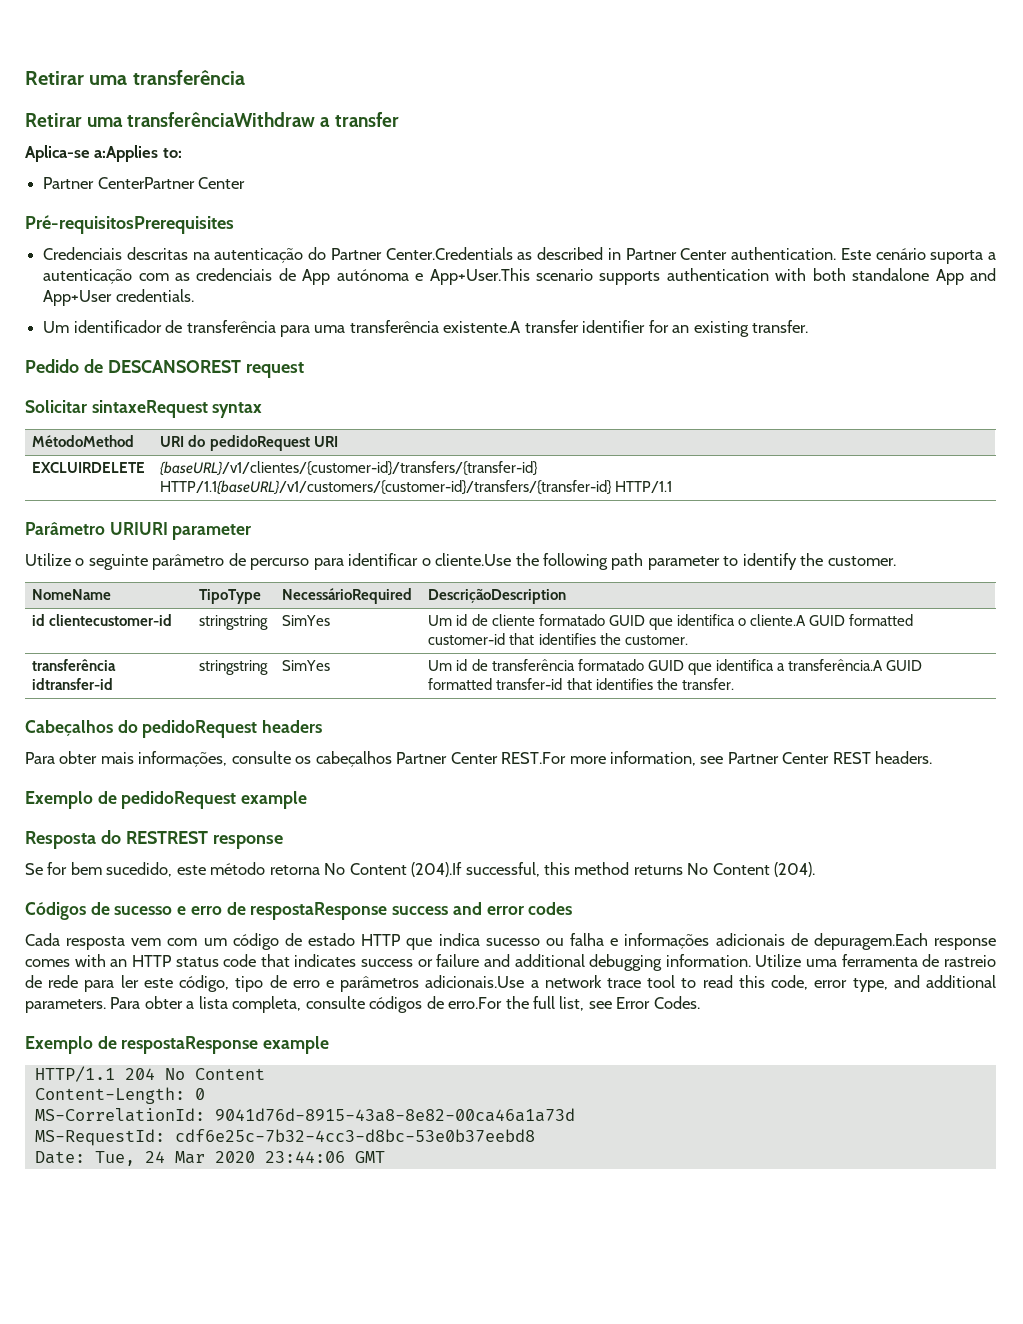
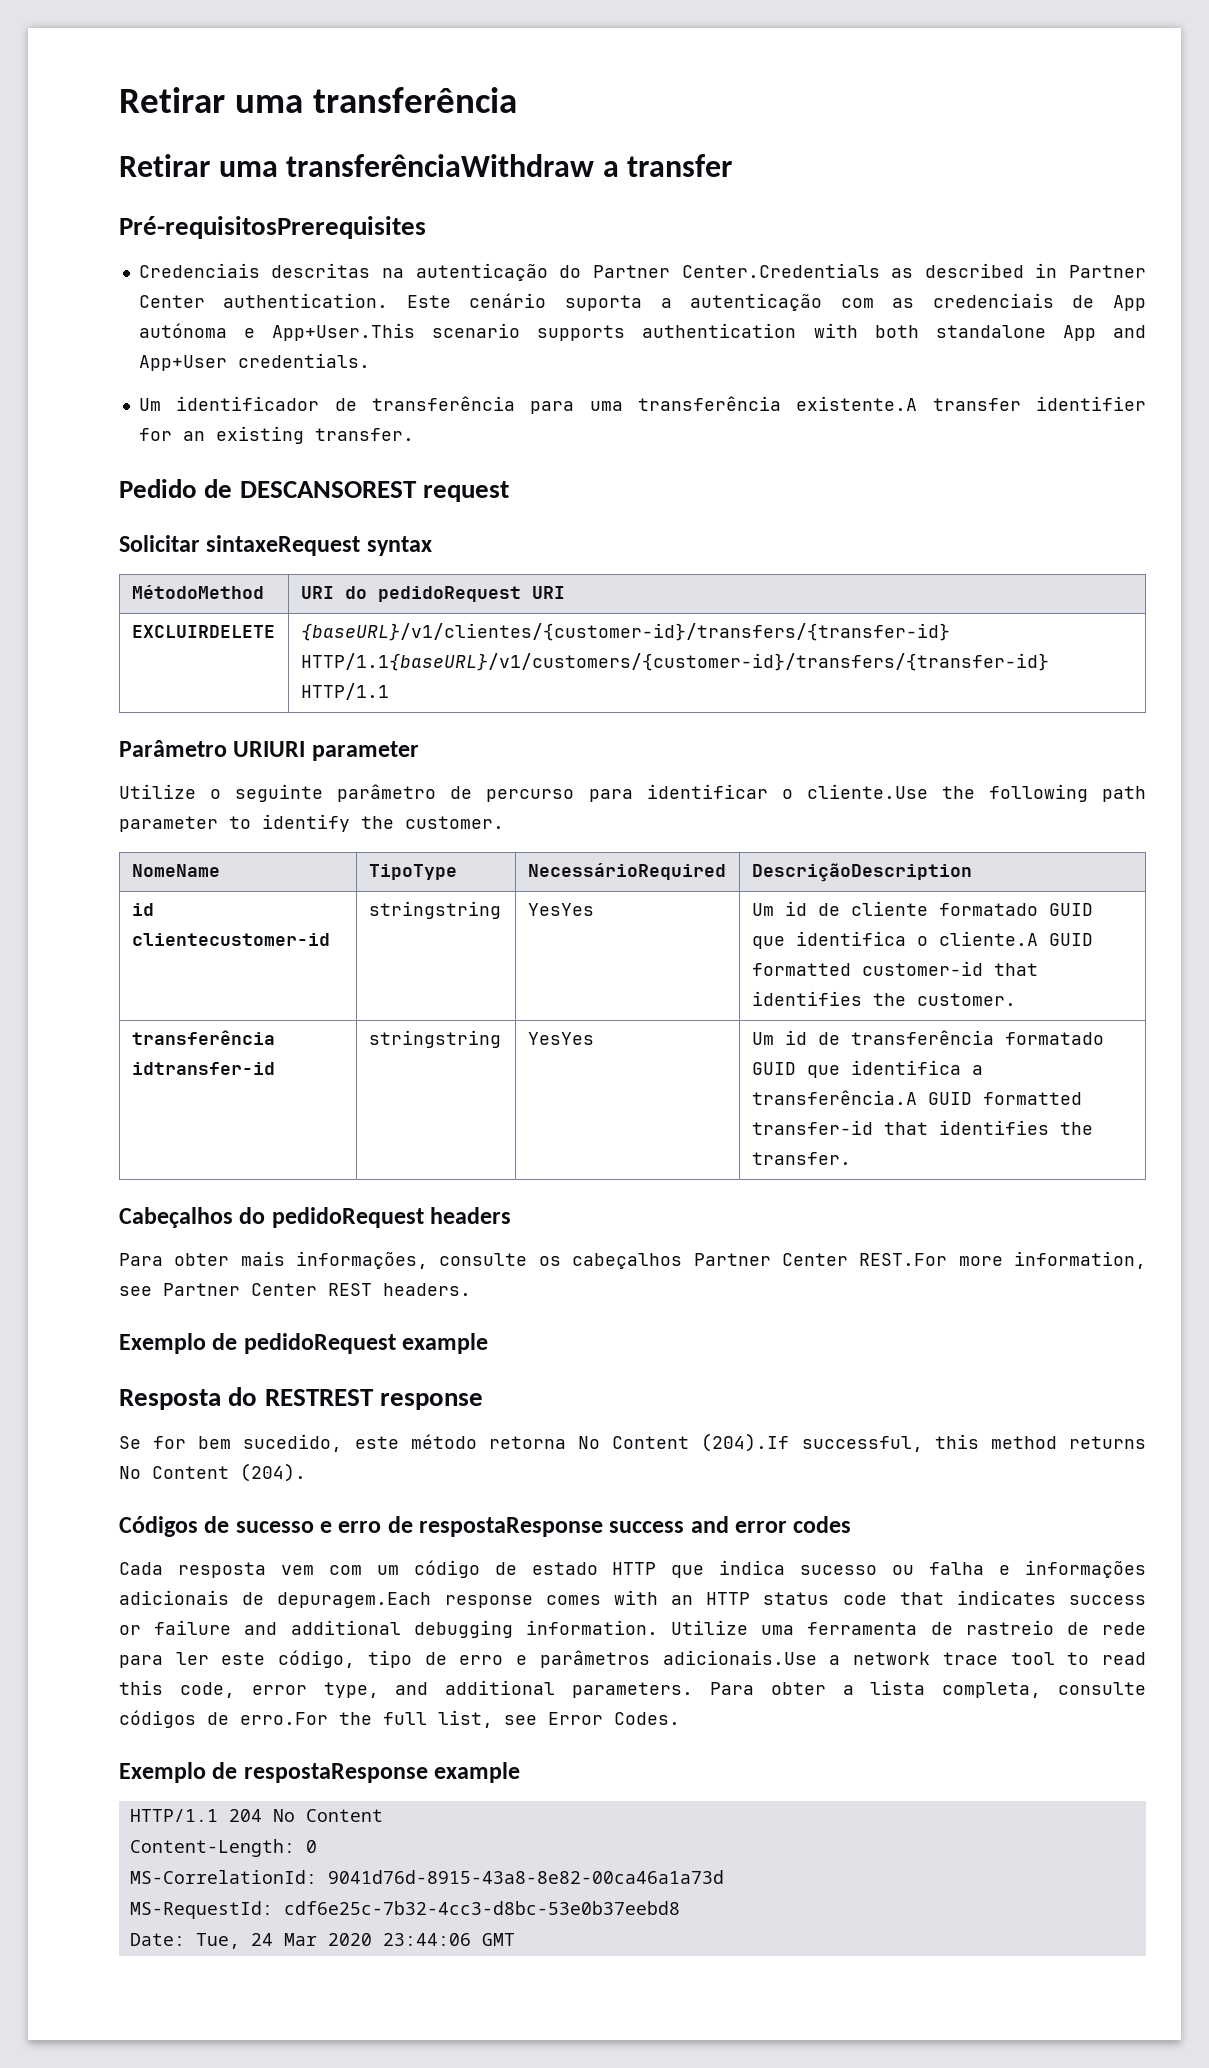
[25,145,182,162] [43,177,246,189] // Aplica-se a:Applies to: // Partner CenterPartner Center -> (733, 165) none
[282,615,331,626] SimYes -> [527,903,594,916] YesYes
[282,660,331,671] SimYes -> [527,1032,594,1045] YesYes

